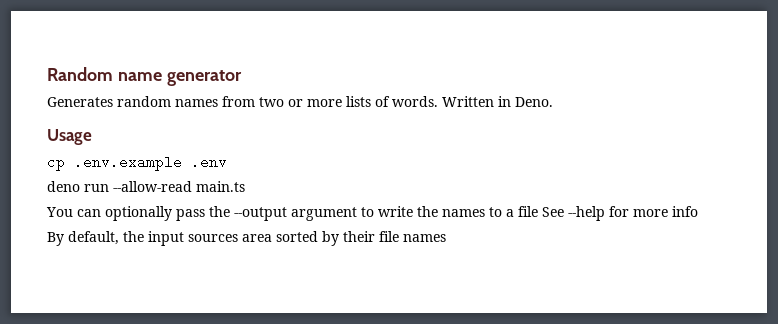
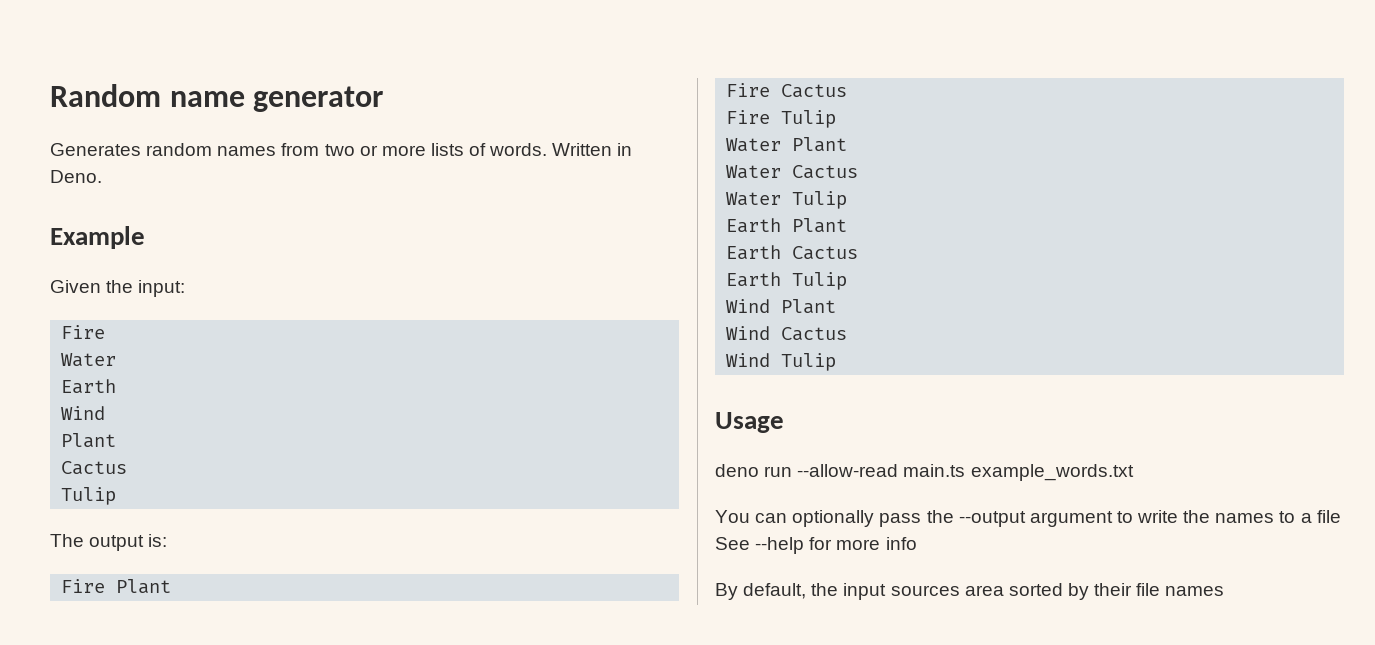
[47,129,92,145] [47,155,227,171] Usage // cp .env.example .env -> [50,226,145,249] [50,280,186,297] [61,325,106,339] [61,353,117,367] [61,379,117,394] [61,406,106,420] [61,433,117,448] [61,461,128,475] [61,487,117,505] [50,534,168,551] [61,579,172,594] [726,83,848,98] [726,110,837,128] [726,137,848,152] [726,165,859,179] [726,191,848,209] [726,218,848,233] [726,245,859,260] [726,272,848,290] [726,299,837,314] [726,326,848,341] [726,353,837,371] [715,412,784,433] Example // Given the input: // Fire // Water // Earth // Wind // Plant // Cactus // Tulip // The output is: // Fire Plant // Fire Cactus // Fire Tulip // Water Plant // Water Cactus // Water Tulip // Earth Plant // Earth Cactus // Earth Tulip // Wind Plant // Wind Cactus // Wind Tulip // Usage
(245, 186) none -> [970,464,1134,481] example_words.txt

